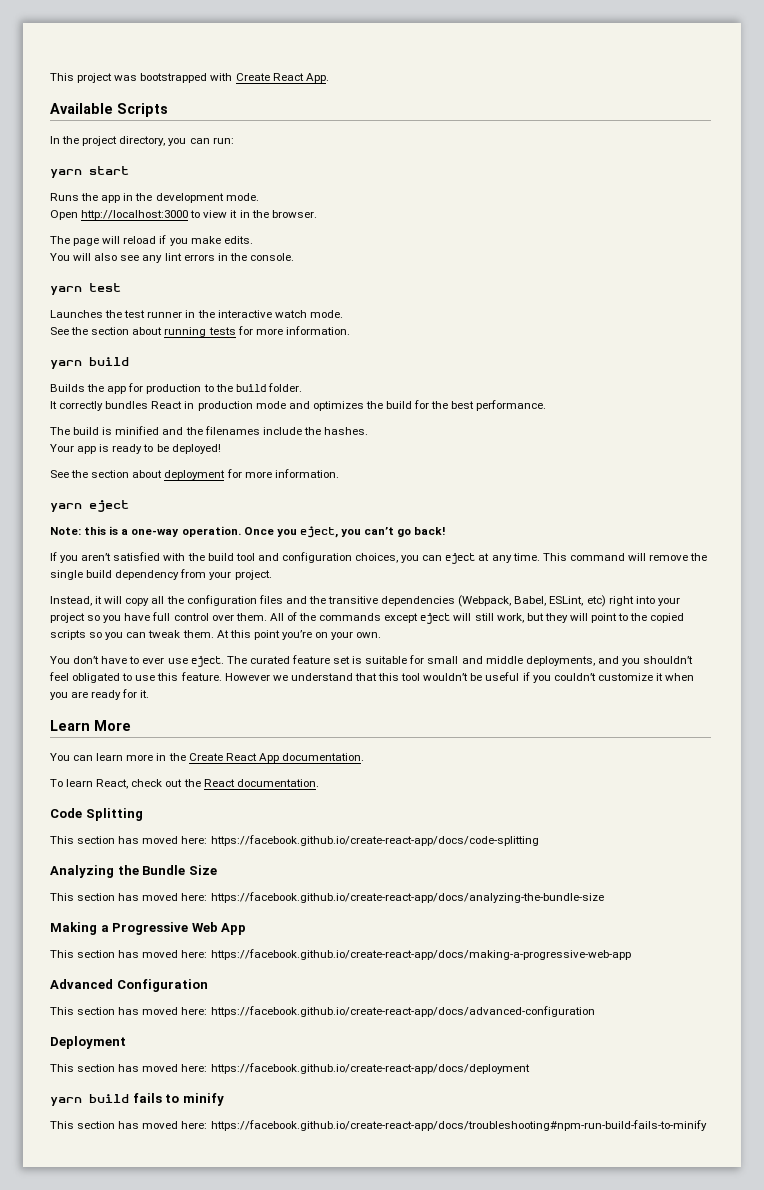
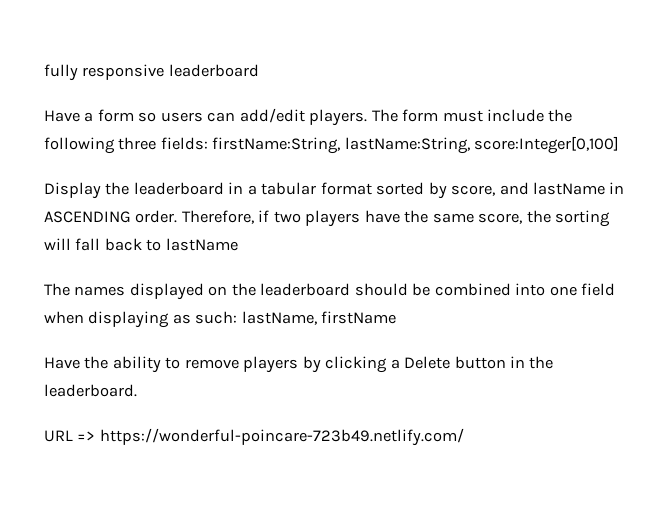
[50,73,329,83] [50,103,168,117] [50,136,234,146] [50,166,129,178] [50,193,259,203] [50,210,317,220] [50,235,253,246] [50,253,294,263] [50,283,121,295] [50,310,343,318] [50,326,350,337] [50,357,129,369] [50,383,302,394] [50,400,547,411] [50,426,368,435] [50,444,221,454] [50,469,339,480] [50,500,129,512] [50,526,446,538] [50,552,708,564] [50,569,272,580] [50,595,680,607] [50,612,685,624] [50,630,382,640] [50,655,694,667] [49,672,695,683] [50,689,150,700] [50,720,131,731] [50,753,364,763] [50,779,319,789] [50,808,143,821] [50,835,539,846] [50,865,217,878] [50,892,604,903] [50,922,247,935] [50,949,631,960] [50,979,208,992] [50,1006,595,1017] [50,1036,126,1049] [50,1063,530,1074] [50,1093,224,1106] [50,1120,707,1131] This project was bootstrapped with Create React App. // Available Scripts // In the project directory, you can run: // yarn start // Runs the app in the development mode. // Open http://localhost:3000 to view it in the browser. // The page will reload if you make edits. // You will also see any lint errors in the console. // yarn test // Launches the test runner in the interactive watch mode. // See the section about running tests for more information. // yarn build // Builds the app for production to the build folder. // It correctly bundles React in production mode and optimizes the build for the best performance. // The build is minified and the filenames include the hashes. // Your app is ready to be deployed! // See the section about deployment for more information. // yarn eject // Note: this is a one-way operation. Once you eject, you can’t go back! // If you aren’t satisfied with the build tool and configuration choices, you can eject at any time. This command will remove the single build dependency from your project. // Instead, it will copy all the configuration files and the transitive dependencies (Webpack, Babel, ESLint, etc) right into your project so you have full control over them. All of the commands except eject will still work, but they will point to the copied scripts so you can tweak them. At this point you’re on your own. // You don’t have to ever use eject. The curated feature set is suitable for small and middle deployments, and you shouldn’t feel obligated to use this feature. However we understand that this tool wouldn’t be useful if you couldn’t customize it when you are ready for it. // Learn More // You can learn more in the Create React App documentation. // To learn React, check out the React documentation. // Code Splitting // This section has moved here: https://facebook.github.io/create-react-app/docs/code-splitting // Analyzing the Bundle Size // This section has moved here: https://facebook.github.io/create-react-app/docs/analyzing-the-bundle-size // Making a Progressive Web App // This section has moved here: https://facebook.github.io/create-react-app/docs/making-a-progressive-web-app // Advanced Configuration // This section has moved here: https://facebook.github.io/create-react-app/docs/advanced-configuration // Deployment // This section has moved here: https://facebook.github.io/create-react-app/docs/deployment // yarn build fails to minify // This section has moved here: https://facebook.github.io/create-react-app/docs/troubleshooting#npm-run-build-fails-to-minify -> [44,64,259,81] [44,108,573,126] [44,136,620,154] [44,182,625,199] [44,210,611,227] [44,238,238,251] [44,283,616,300] [44,311,397,328] [44,356,554,373] [44,384,137,397] [44,428,464,446] fully responsive leaderboard // Have a form so users can add/edit players. The form must include the following three fields: firstName:String, lastName:String, score:Integer[0,100] // Display the leaderboard in a tabular format sorted by score, and lastName in ASCENDING order. Therefore, if two players have the same score, the sorting will fall back to lastName // The names displayed on the leaderboard should be combined into one field when displaying as such: lastName, firstName // Have the ability to remove players by clicking a Delete button in the leaderboard. // URL => https://wonderful-poincare-723b49.netlify.com/

